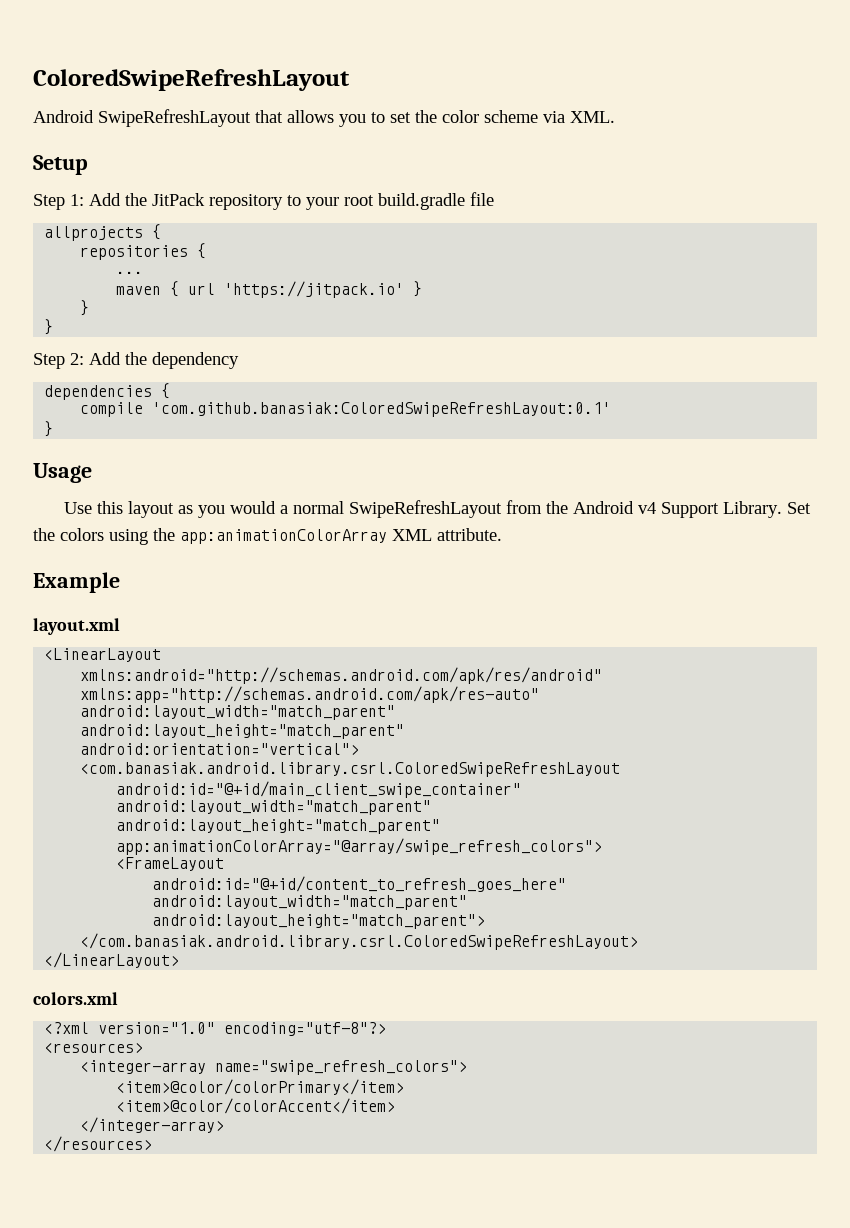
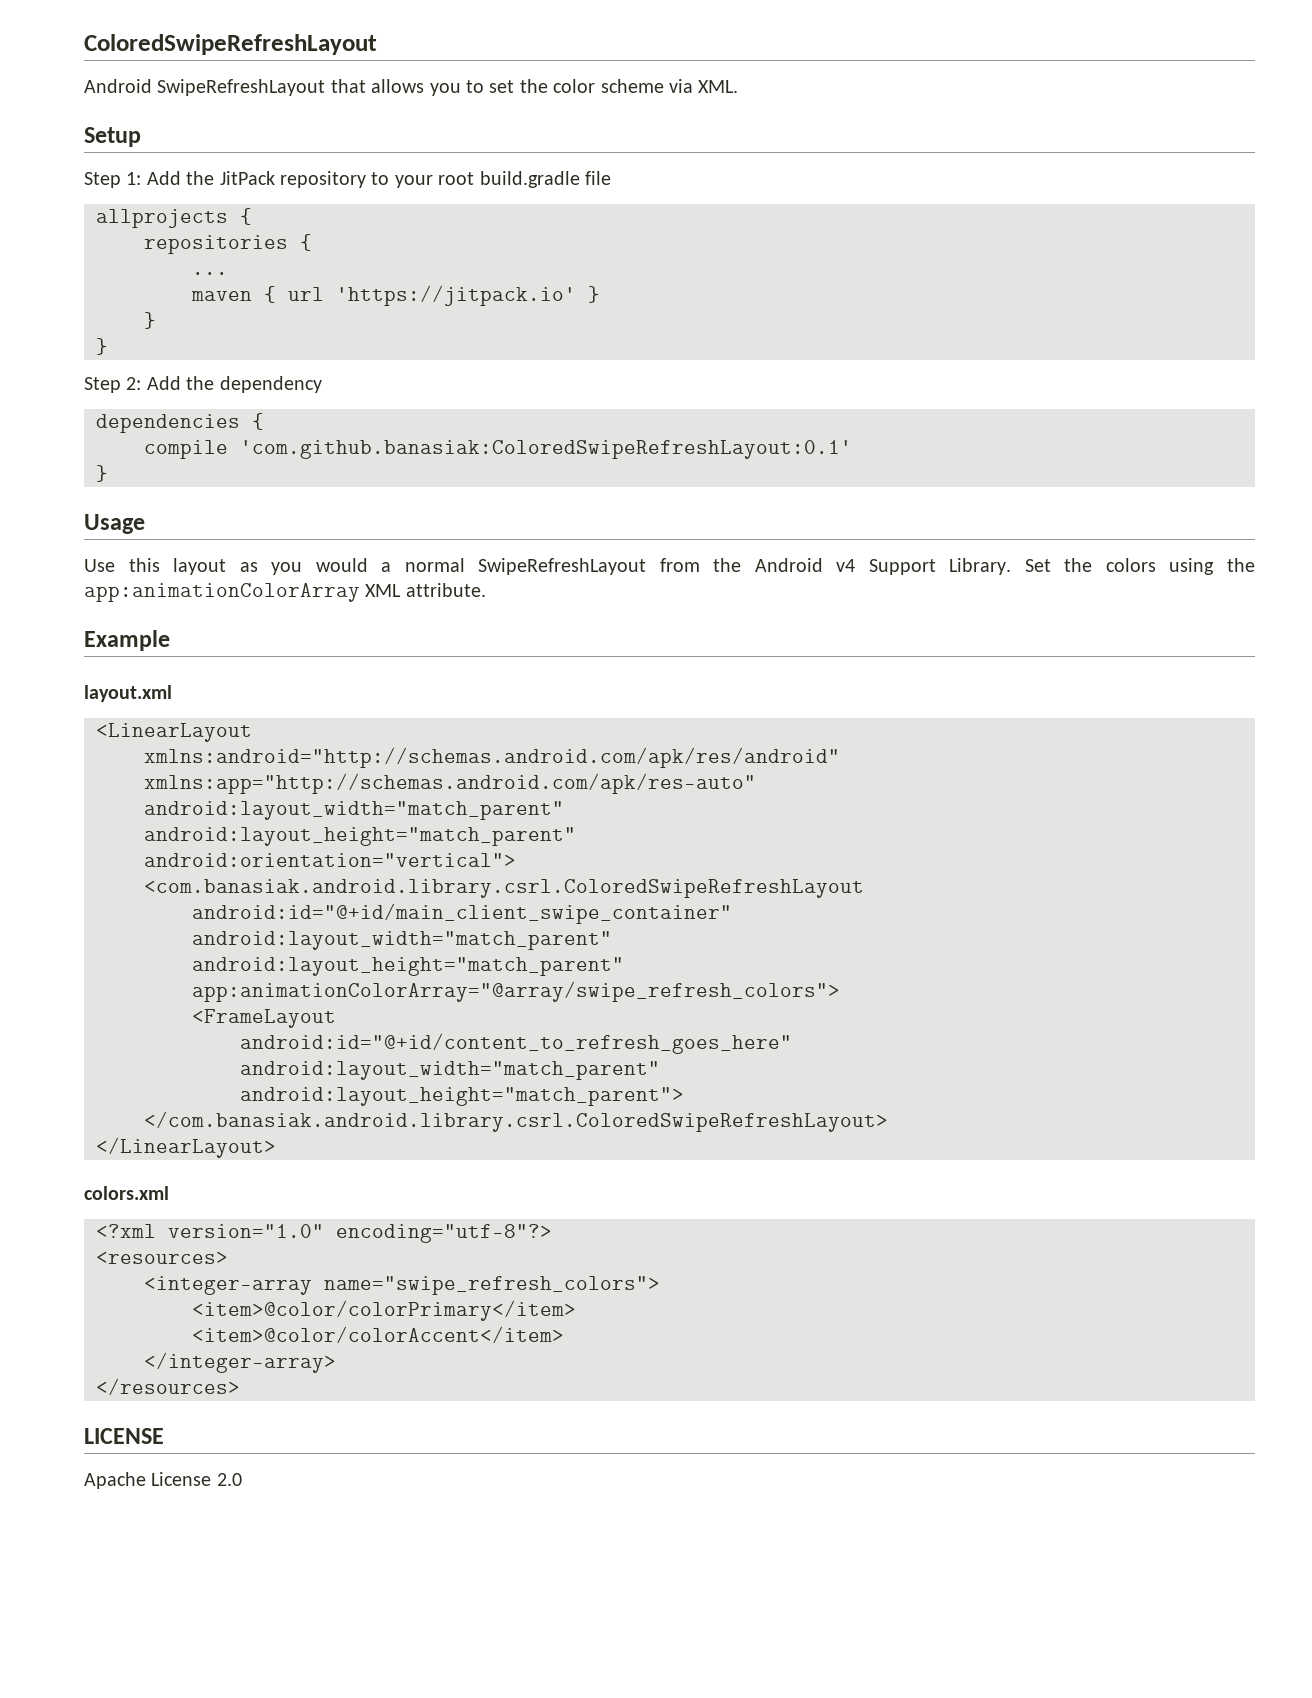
(153, 1144) none -> [84,1428,164,1444] [84,1472,242,1489] // LICENSE // Apache License 2.0

